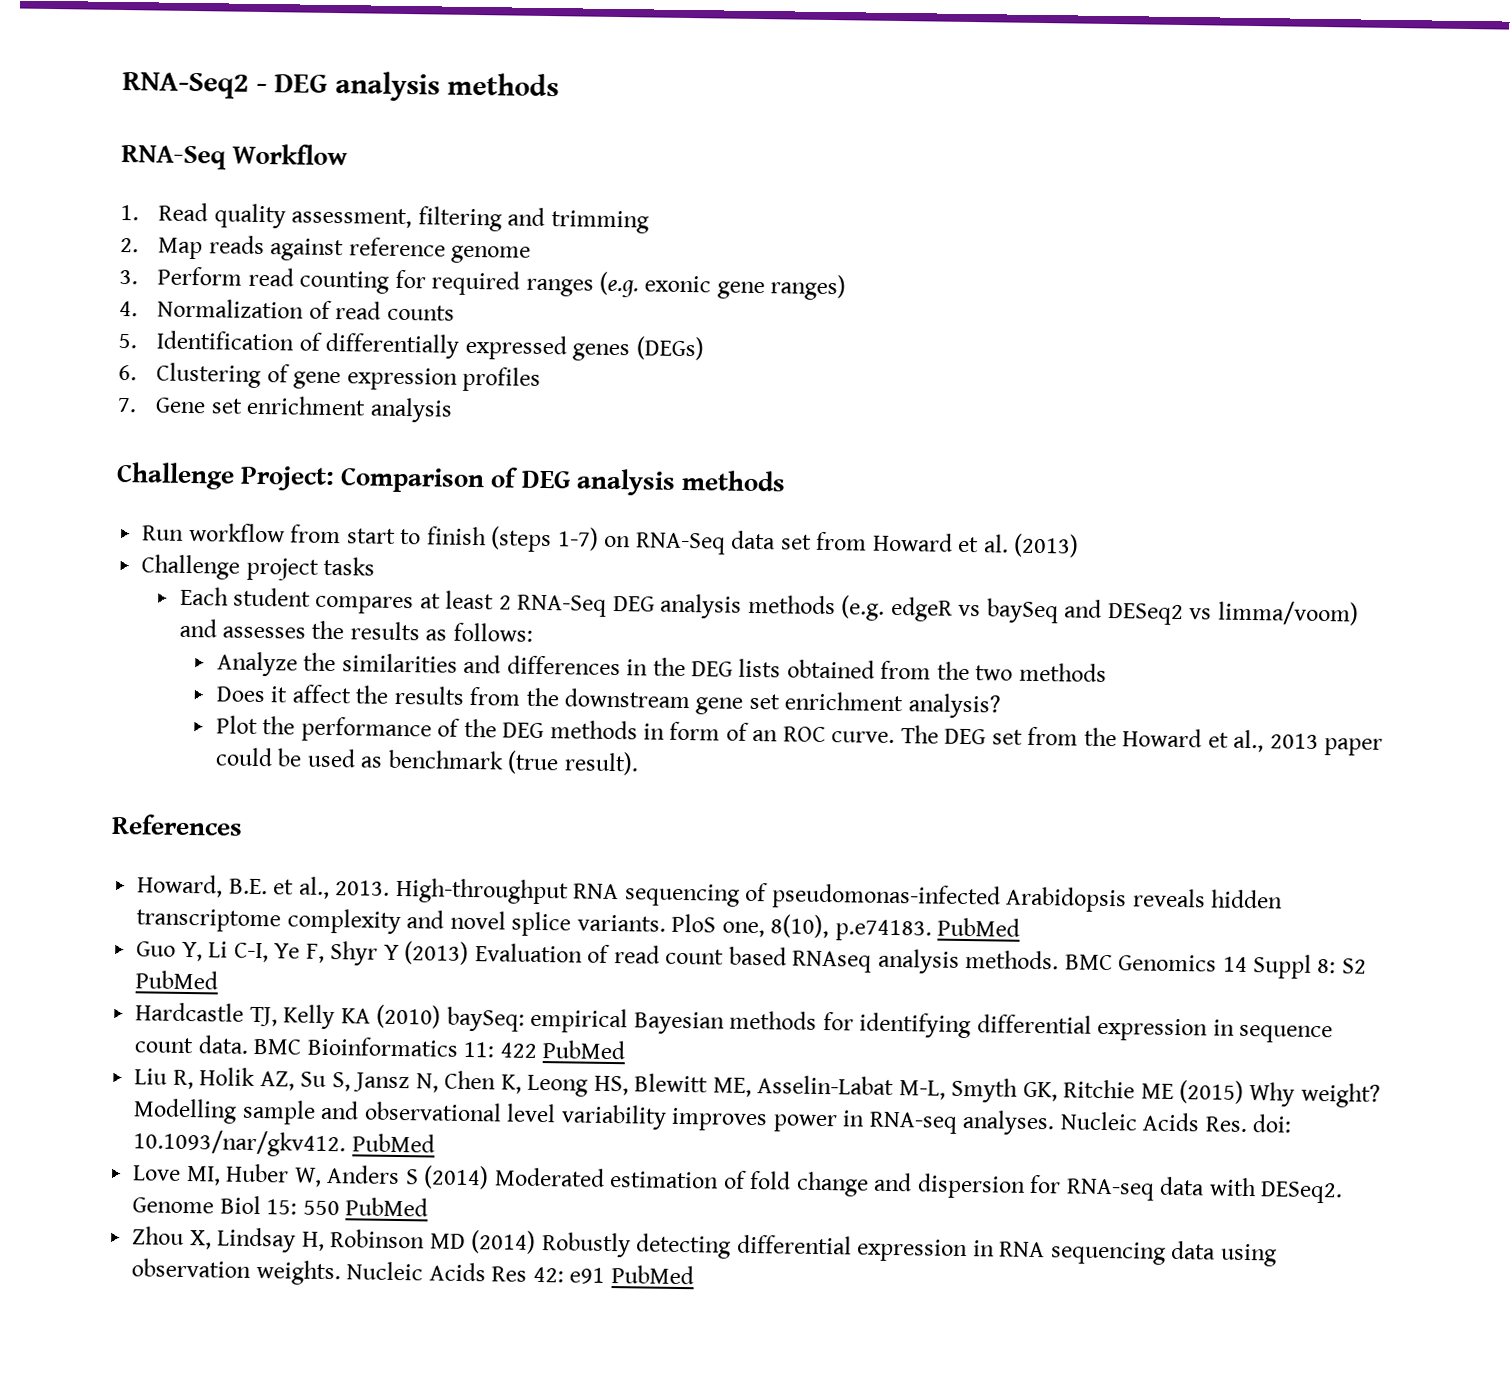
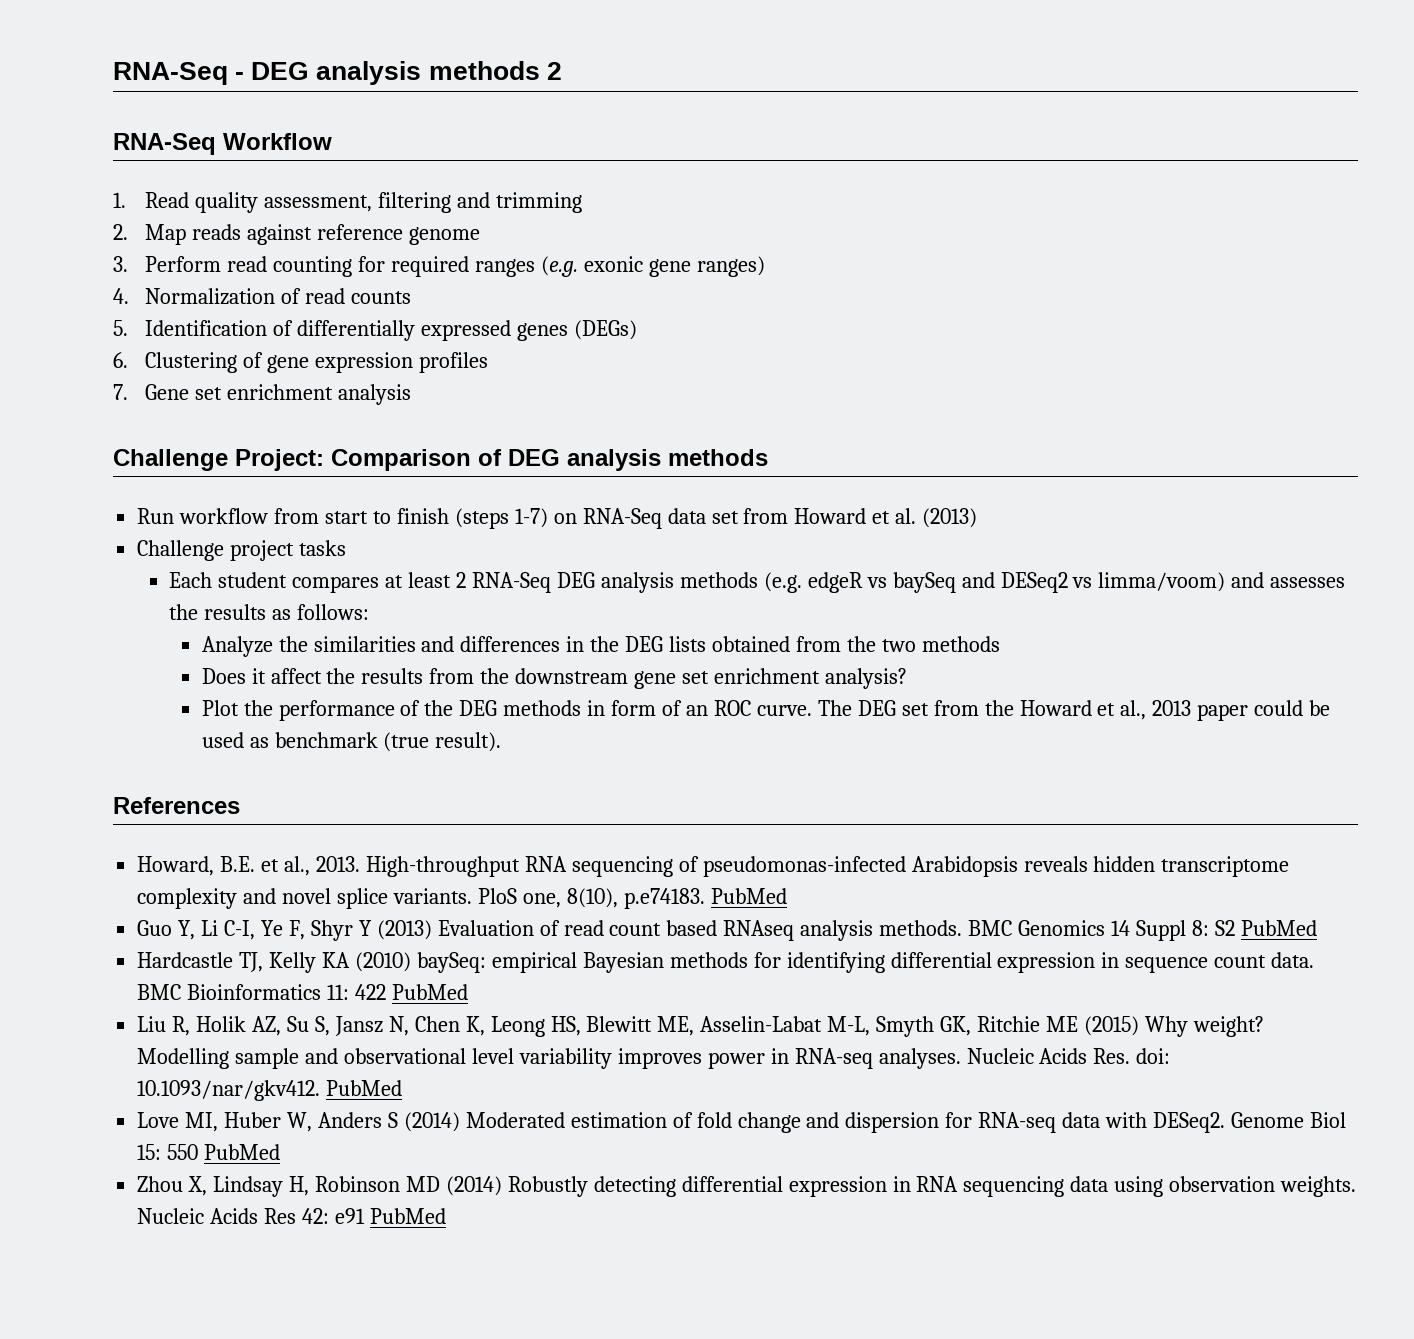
[122,71,249,99] RNA-Seq2 -> [113,62,228,85] RNA-Seq
(559, 84) none -> [546,62,562,80] 2

